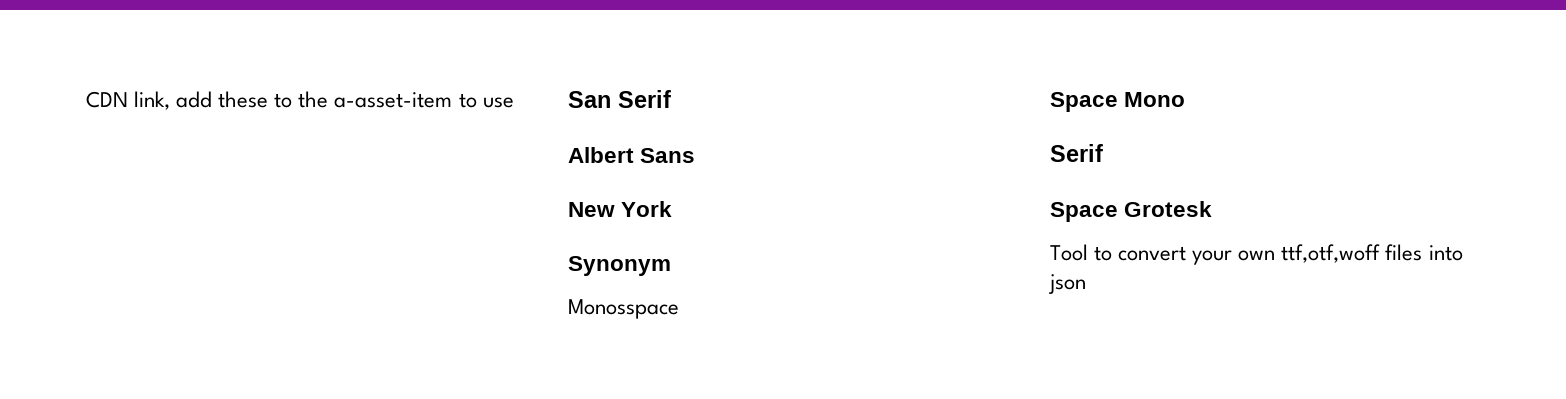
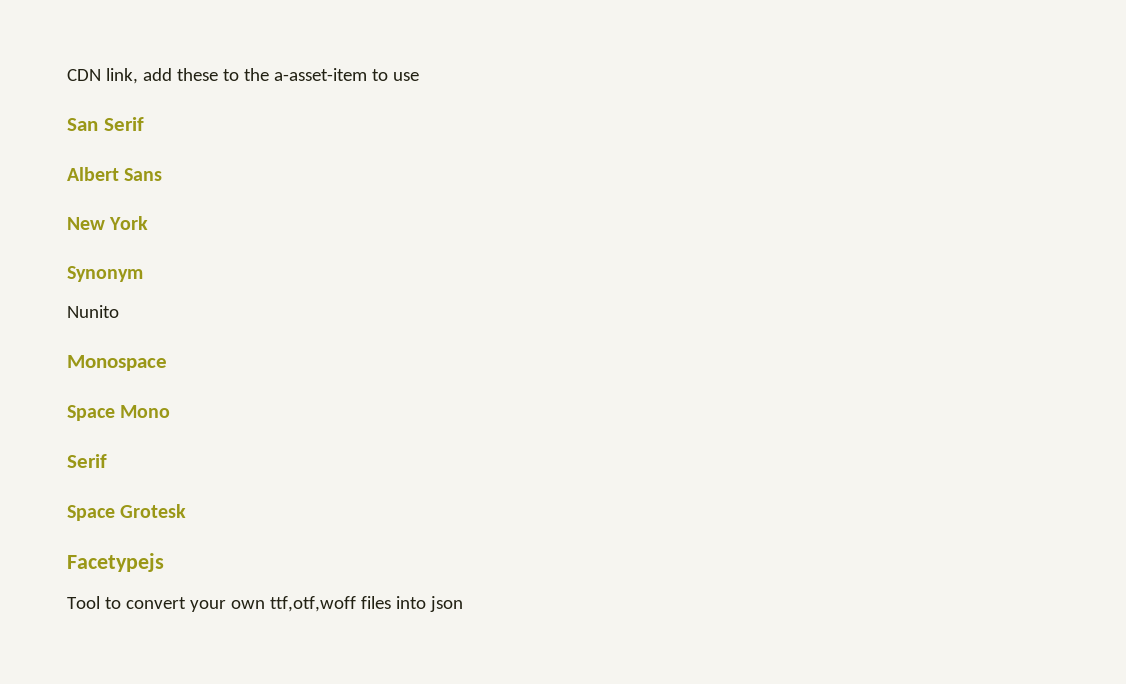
[568,299,679,319] Monosspace -> [67,305,119,318] [67,355,167,371] Nunito // Monospace
(1213, 209) none -> [67,553,164,572] // Facetypejs

